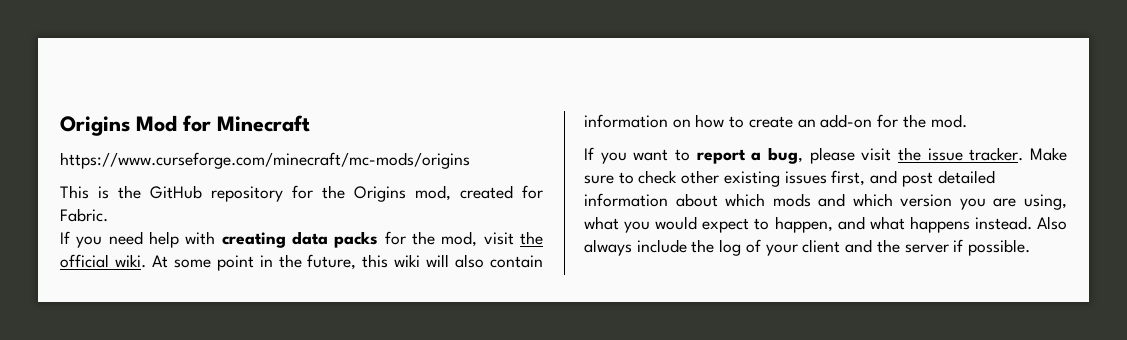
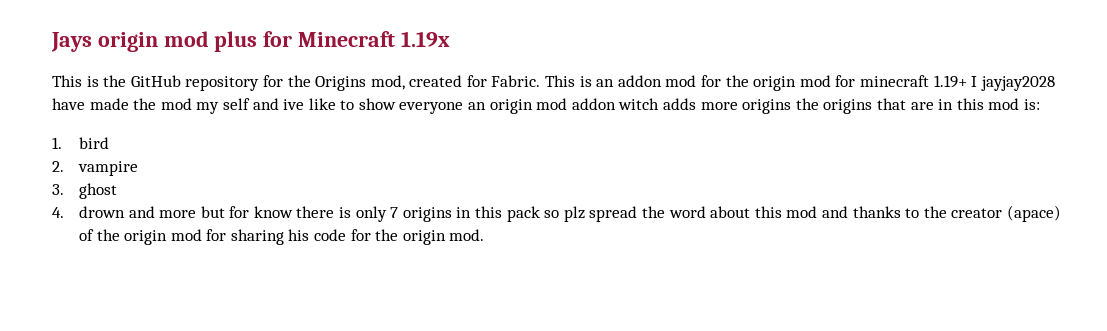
[60,115,177,136] Origins Mod -> [51,31,258,52] Jays origin mod plus
[60,152,470,169] // https://www.curseforge.com/minecraft/mc-mods/origins -> [400,31,450,47] 1.19x
[60,231,543,248] [60,254,543,271] [584,114,926,128] // If you need help with creating data packs for the mod, visit the official wiki. At some point in the future, this wiki will also contain information on how to create an add-on for the -> [545,75,1055,91] [52,98,1040,114] [52,137,109,149] [52,161,138,176] [52,183,117,199] [52,205,1061,222] [78,229,446,245] This is an addon mod for the origin mod for minecraft 1.19+ I jayjay2028 have made the mod my self and ive like to show everyone an origin mod addon witch adds more origins the origins that are in this mod is: // 1. bird // 2. vampire // 3. ghost // 4. drown and more but for know there is only 7 origins in this pack so plz spread the word about this mod and thanks to the creator (apace) of the origin mod for sharing his code for the origin
[584,147,1067,164] [584,170,995,187] [584,193,1067,210] [584,216,1067,233] [584,239,1030,256] // If you want to report a bug, please visit the issue tracker. Make sure to check other existing issues first, and post detailed information about which mods and which version you are using, what you would expect to happen, and what happens instead. Also always include the log of your client and the server if possible. -> (485, 235) none

